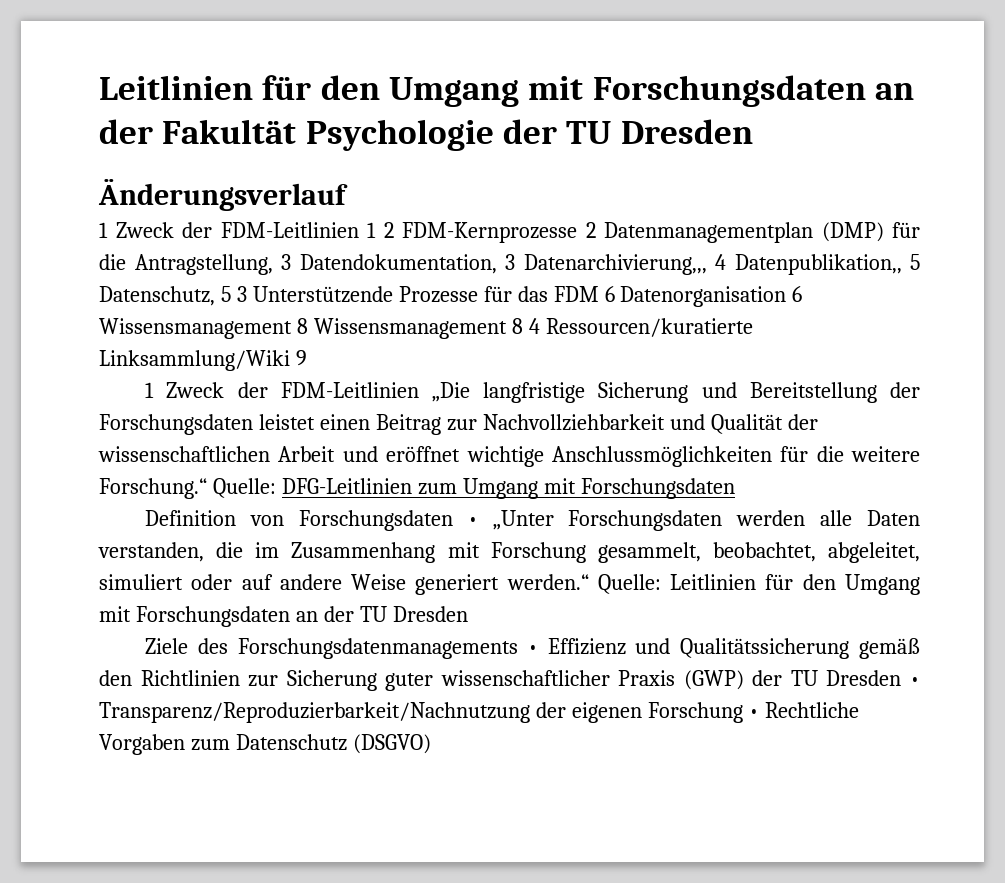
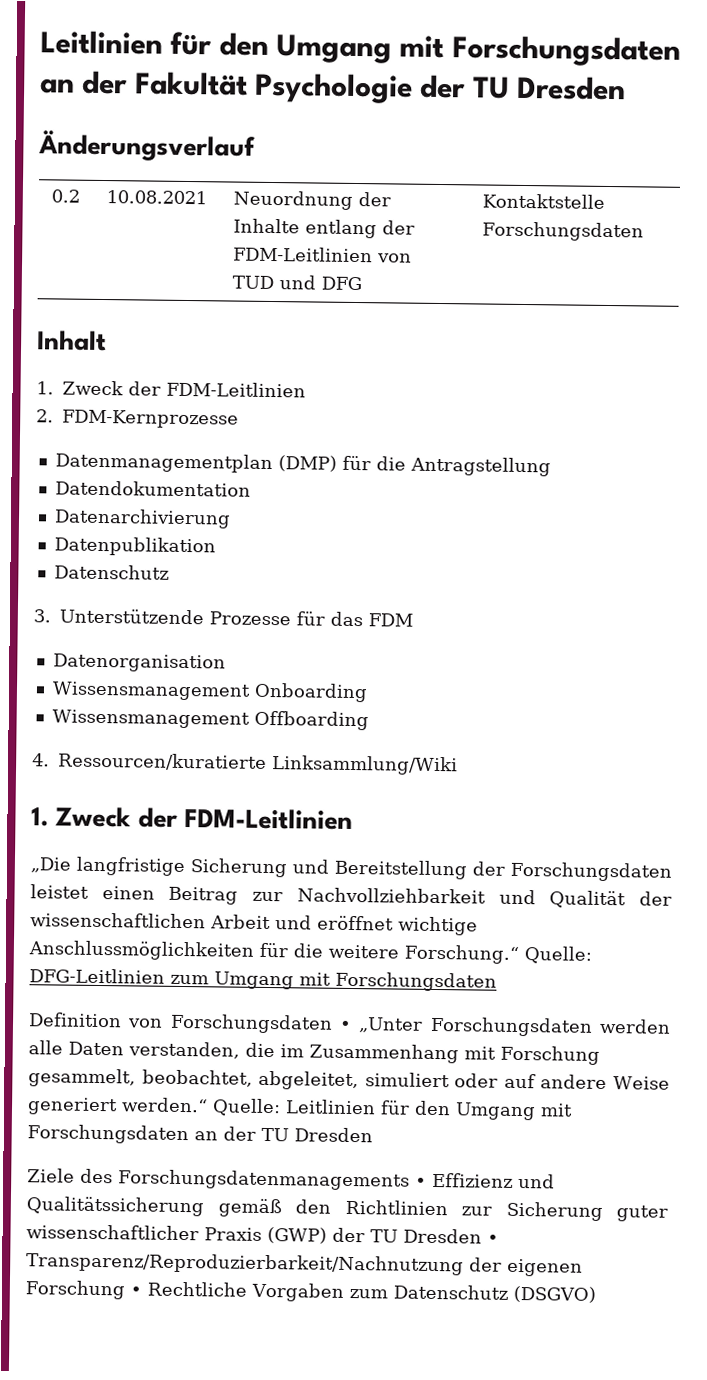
[99,222,394,238] // 1 Zweck der FDM-Leitlinien 1 2 -> [51,189,81,203] [106,190,208,205] [233,190,392,210] [233,218,416,239] [233,246,413,263] [232,275,363,291] [482,193,606,209] [482,221,645,242] [37,330,107,352] [36,380,306,398] [36,409,54,423] // 0.2 | 10.08.2021 | Neuordnung der Inhalte entlang der FDM-Leitlinien von TUD und DFG | Kontaktstelle Forschungsdaten // Inhalt // 1. Zweck der FDM-Leitlinien // 2.
[585,222,596,238] 2 -> (239, 419) //
[134,254,920,275] [99,286,247,306] Antragstellung, 3 Datendokumentation, 3 Datenarchivierung,,, 4 Datenpublikation,, 5 Datenschutz, 5 3 -> [409,456,551,477] [54,480,251,497] [53,508,231,529] [53,536,216,557] [53,564,169,580] [33,609,51,623] Antragstellung // Datendokumentation // Datenarchivierung // Datenpublikation // Datenschutz // 3.
[604,286,615,302] 6 -> (413, 620) //
[792,286,803,302] [99,318,540,339] 6 Wissensmanagement 8 Wissensmanagement 8 4 -> [51,681,368,703] [51,709,369,731] [32,753,50,767] // Wissensmanagement Onboarding // Wissensmanagement Offboarding // 4.
[295,350,307,366] [145,382,419,398] 9 // 1 Zweck der FDM-Leitlinien -> [31,806,353,830] // 1. Zweck der FDM-Leitlinien //

